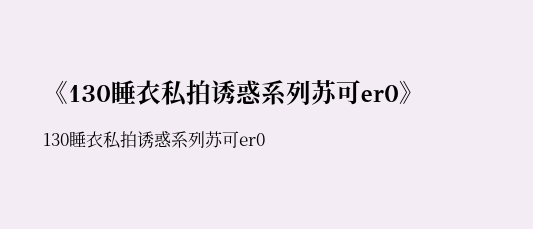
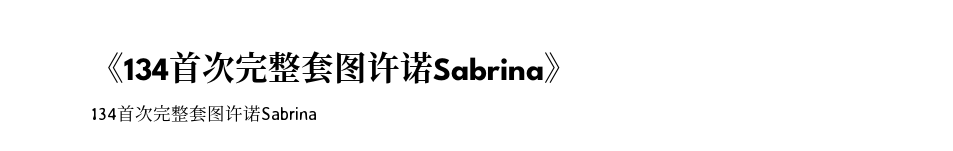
[68,80,424,107] [43,131,265,149] 130睡衣私拍诱惑系列苏可er0》 // 130睡衣私拍诱惑系列苏可er0 -> [124,51,577,86] [91,104,317,123] 134首次完整套图许诺Sabrina》 // 134首次完整套图许诺Sabrina

